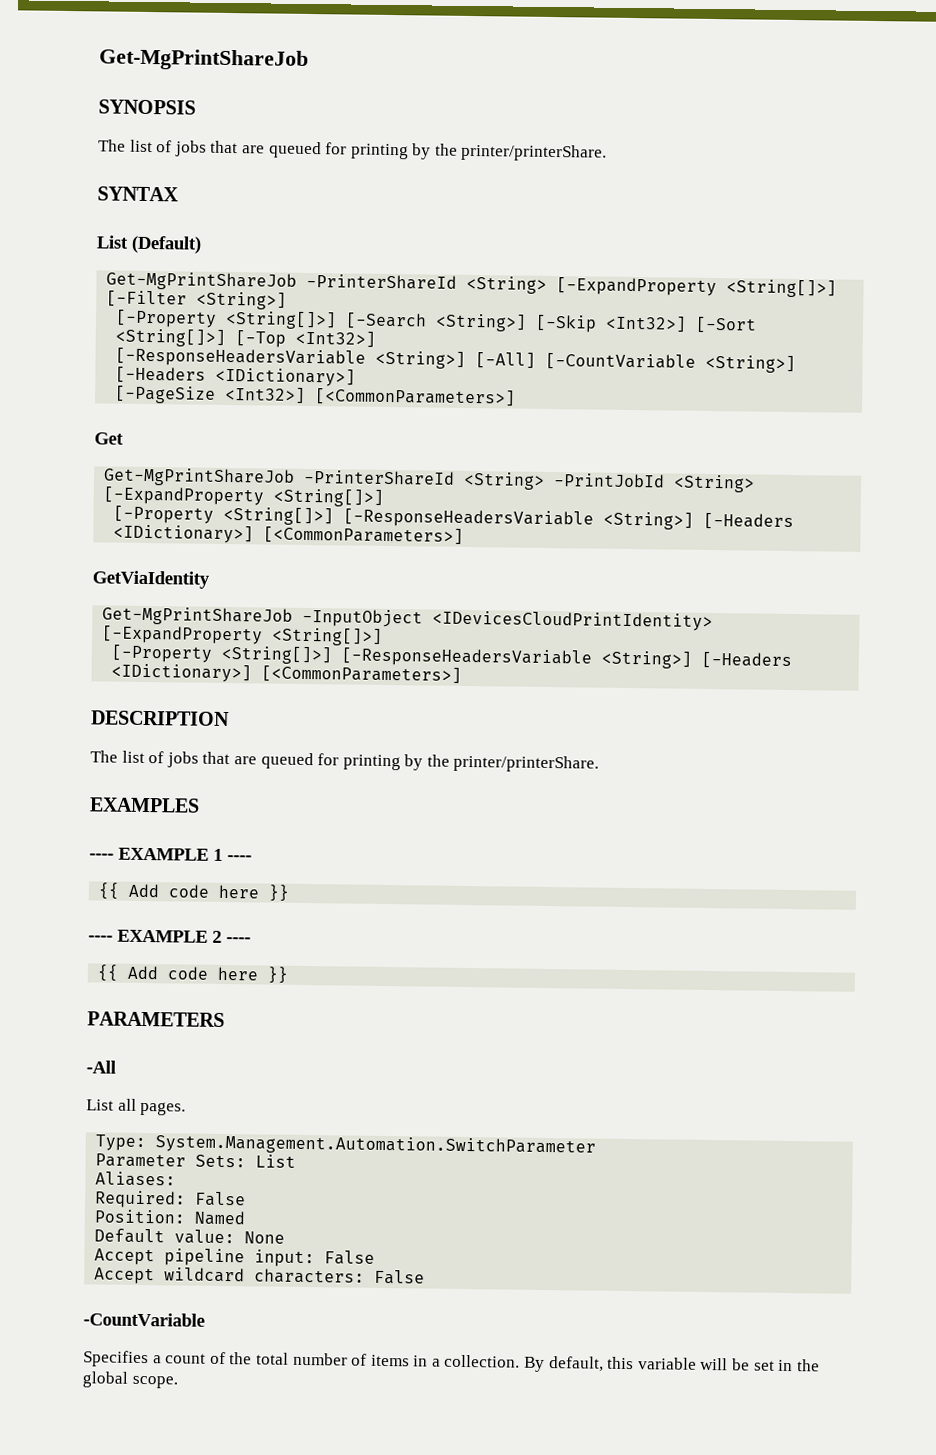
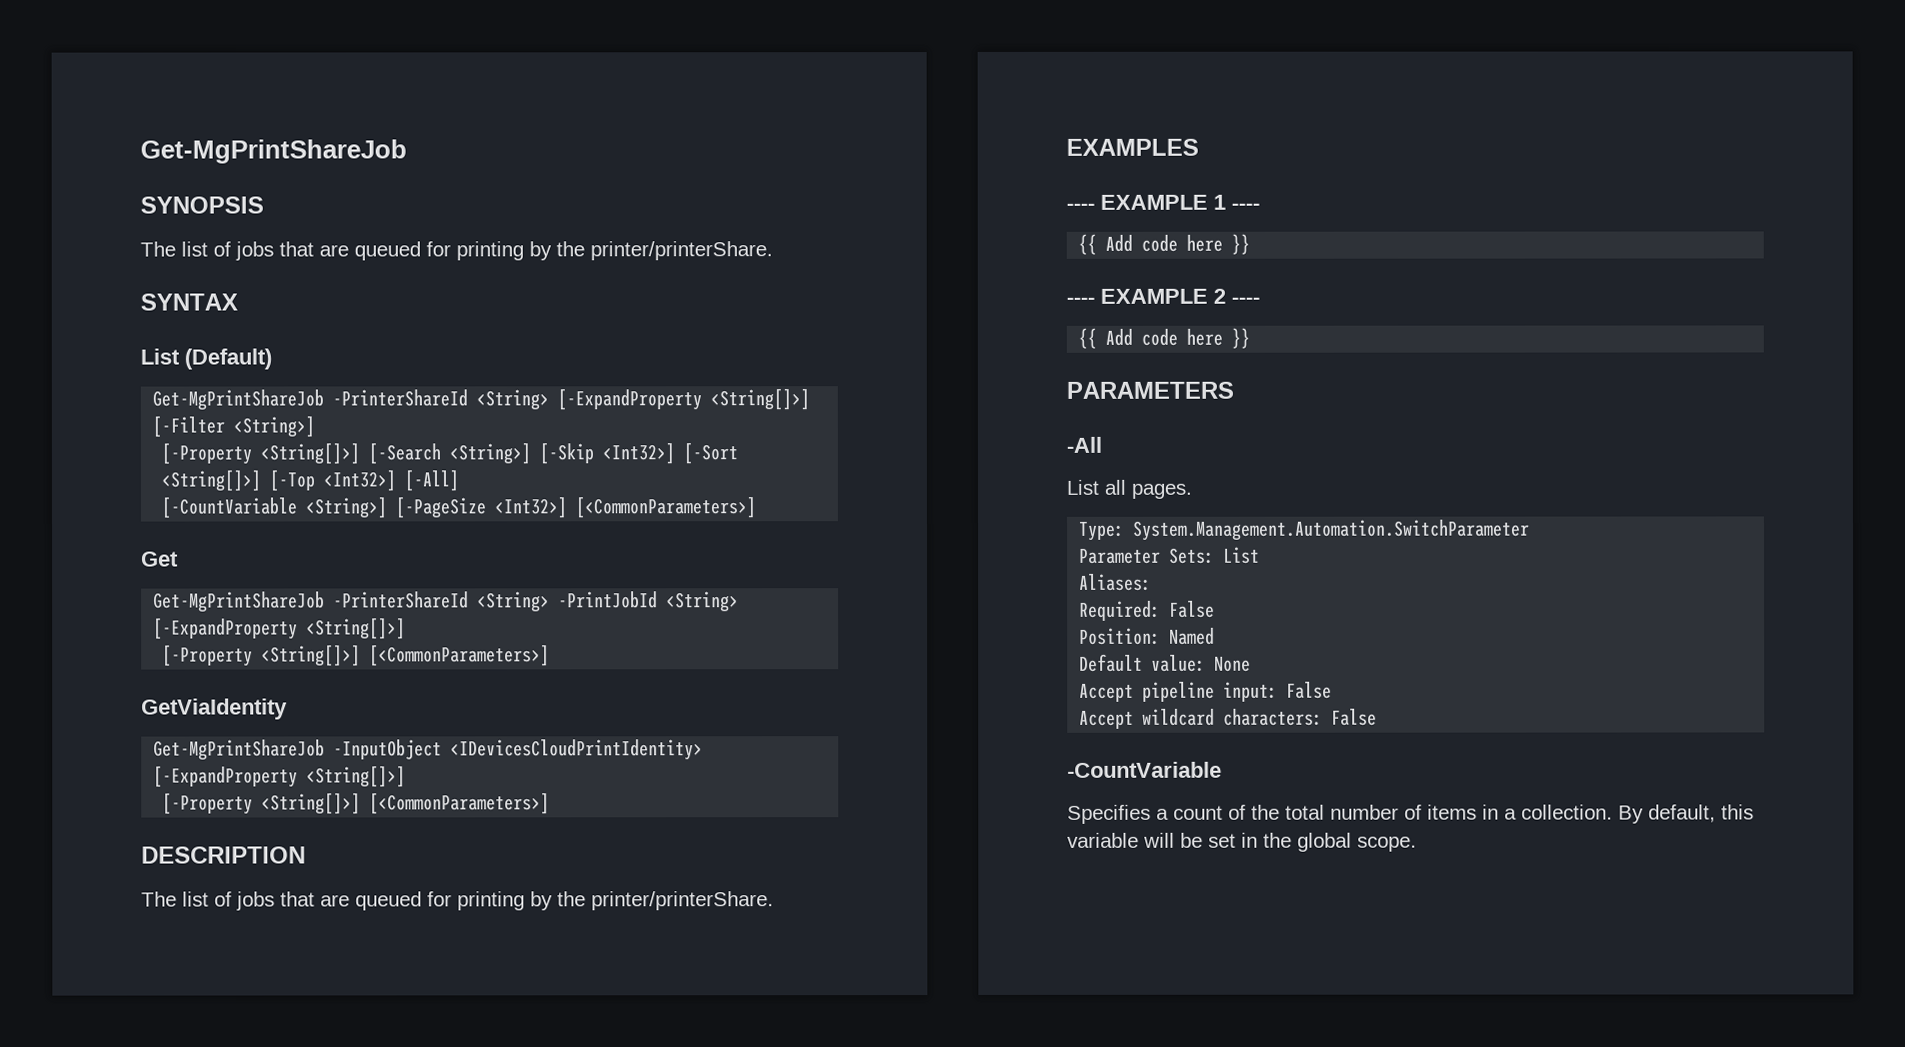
[115,347,797,374] [115,366,357,387] // [-ResponseHeadersVariable <String>] [-All] [-CountVariable <String>] [-Headers <IDictionary>] // -> [404,469,460,492] [161,496,388,519] [-All] // [-CountVariable <String>]
[343,508,795,531] [113,524,255,544] [-ResponseHeadersVariable <String>] [-Headers <IDictionary>] -> (362, 655) none
[341,647,793,670] [111,663,253,683] [-ResponseHeadersVariable <String>] [-Headers <IDictionary>] -> (362, 803) none

